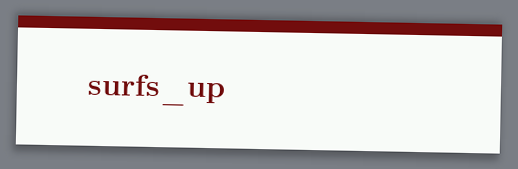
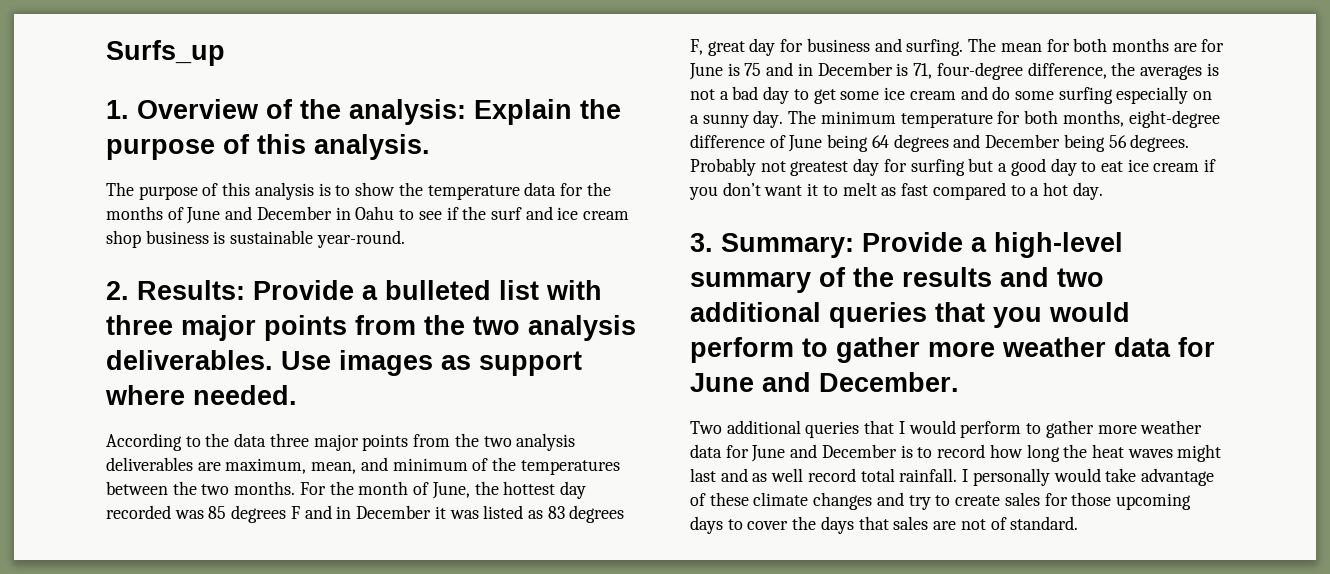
[87,73,226,107] surfs_up -> [106,40,225,66] [106,99,621,125] [106,134,430,160] [106,182,611,200] [106,206,630,224] [106,230,405,248] [106,280,602,300] [106,315,636,341] [106,350,582,376] [105,385,297,405] [106,433,576,451] [106,457,620,475] [106,481,586,499] [106,505,625,523] [690,38,1225,56] [689,62,1219,80] [690,86,1213,104] [690,110,1220,128] [690,134,1190,152] [690,158,1217,176] [689,182,1103,200] [690,232,1123,258] [690,267,1104,293] [690,302,1130,328] [690,337,1215,363] [690,372,959,392] [690,420,1203,438] [690,444,1222,462] [690,468,1214,486] [690,492,1191,510] [690,516,1079,534] Surfs_up // 1. Overview of the analysis: Explain the purpose of this analysis. // The purpose of this analysis is to show the temperature data for the months of June and December in Oahu to see if the surf and ice cream shop business is sustainable year-round. // 2. Results: Provide a bulleted list with three major points from the two analysis deliverables. Use images as support where needed. // According to the data three major points from the two analysis deliverables are maximum, mean, and minimum of the temperatures between the two months. For the month of June, the hottest day recorded was 85 degrees F and in December it was listed as 83 degrees F, great day for business and surfing. The mean for both months are for June is 75 and in December is 71, four-degree difference, the averages is not a bad day to get some ice cream and do some surfing especially on a sunny day. The minimum temperature for both months, eight-degree difference of June being 64 degrees and December being 56 degrees. Probably not greatest day for surfing but a good day to eat ice cream if you don’t want it to melt as fast compared to a hot day. // 3. Summary: Provide a high-level summary of the results and two additional queries that you would perform to gather more weather data for June and December. // Two additional queries that I would perform to gather more weather data for June and December is to record how long the heat waves might last and as well record total rainfall. I personally would take advantage of these climate changes and try to create sales for those upcoming days to cover the days that sales are not of standard.

